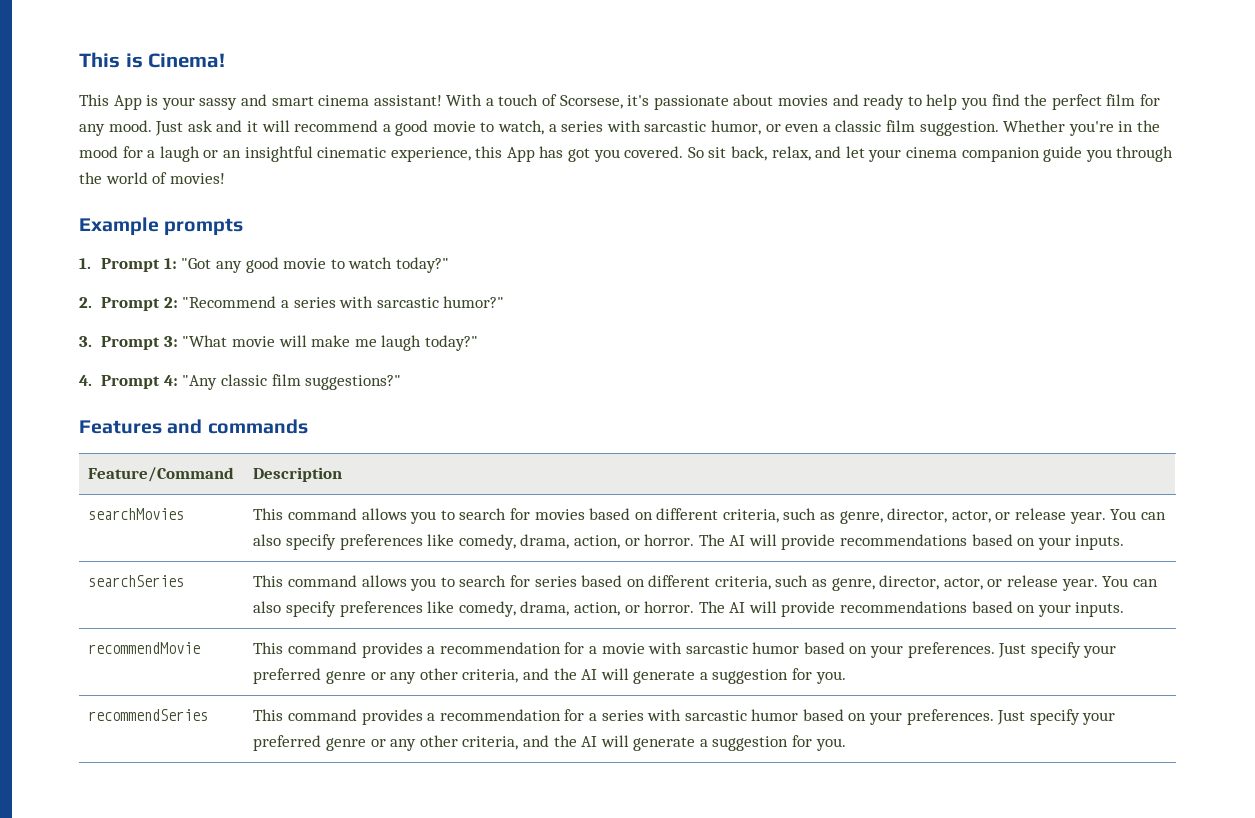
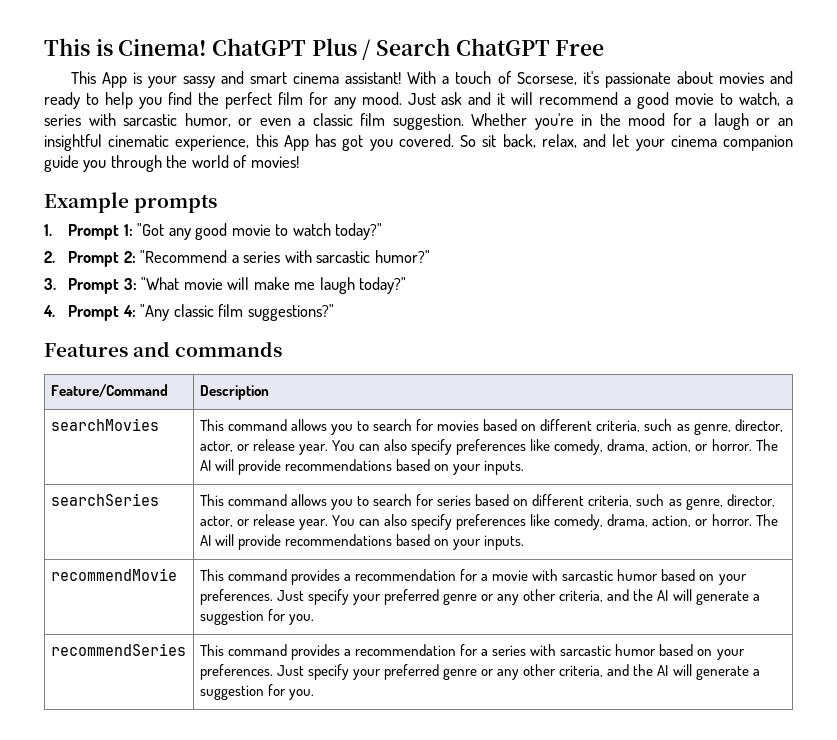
(226, 60) none -> [212,38,605,60] ChatGPT Plus / Search ChatGPT Free

